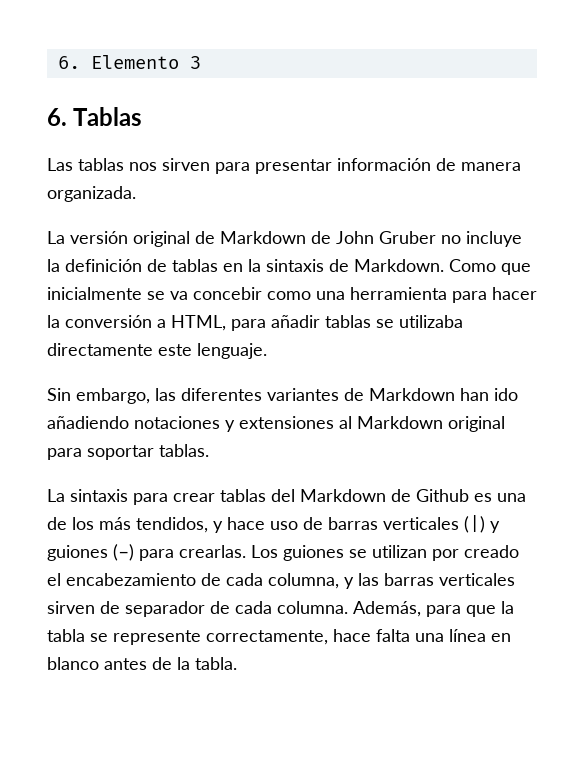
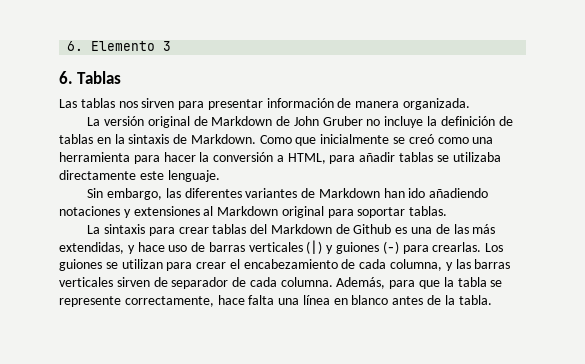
[170,287,262,300] va concebir -> [408,134,434,144] creó
[72,517,208,533] los más tendidos, -> [453,224,496,234] [59,242,124,254] las más extendidas,
[432,545,519,561] por creado -> [166,262,227,271] para crear

